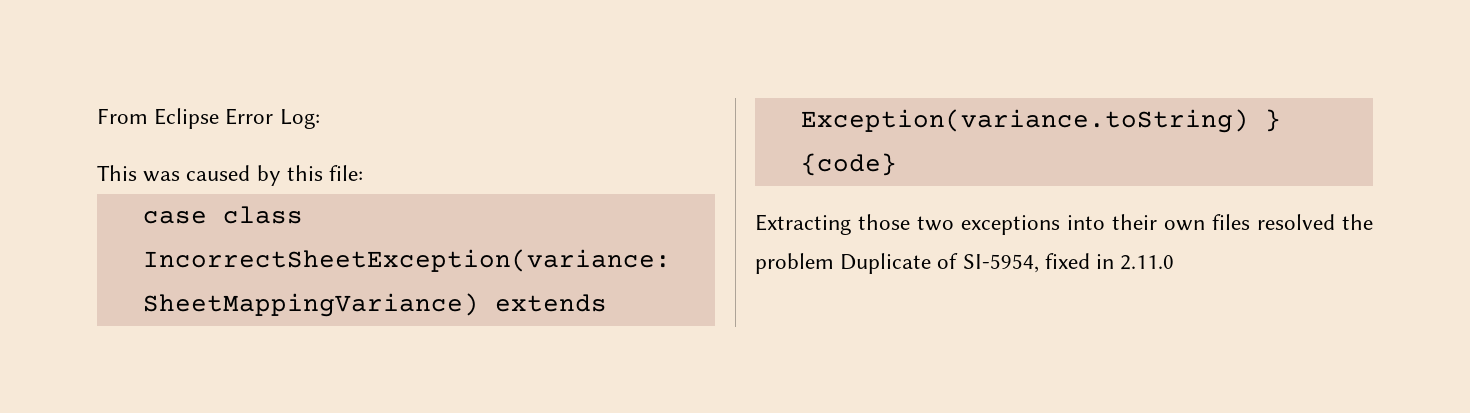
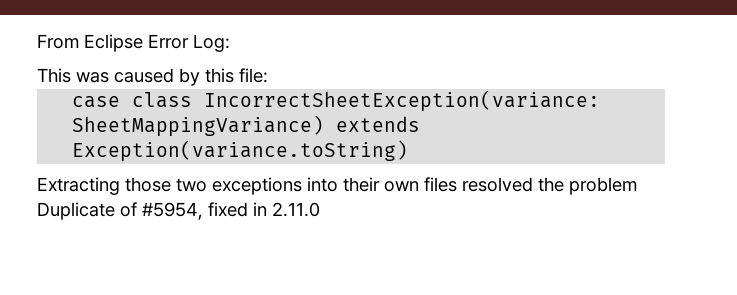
[1264,109,1281,132] [800,153,897,176] } {code} -> (409, 151) none
[962,254,1039,273] SI-5954, -> [142,202,203,220] #5954,

